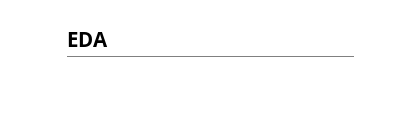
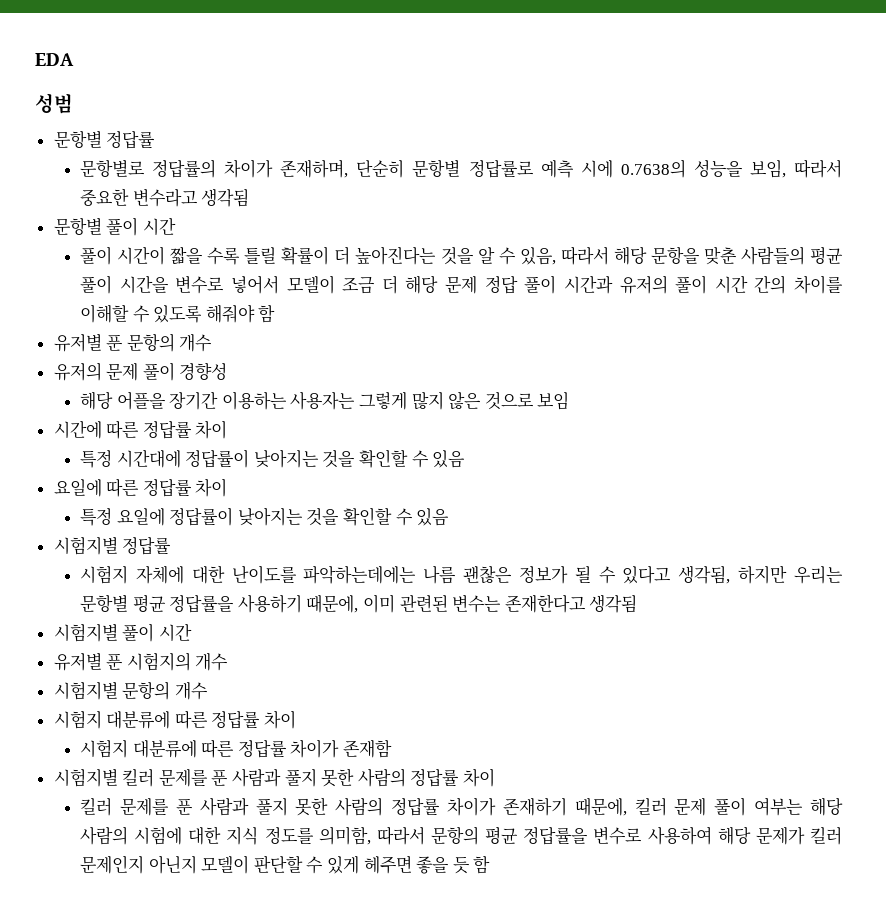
(108, 39) none -> [35,93,73,114] [53,130,156,149] [80,159,842,178] [80,188,250,207] [53,217,176,236] [80,246,843,265] [80,275,843,294] [80,304,276,323] [53,333,213,352] [53,362,228,381] [80,391,570,410] [53,420,228,439] [80,449,466,468] [53,478,228,497] [80,507,450,526] [53,536,172,555] [80,565,843,584] [80,594,638,613] [53,623,192,642] [53,652,229,671] [53,681,208,700] [53,710,297,729] [80,739,393,758] [53,768,496,787] [80,797,843,816] [80,826,842,845] [80,855,491,874] // 성범 // 문항별 정답률 // 문항별로 정답률의 차이가 존재하며, 단순히 문항별 정답률로 예측 시에 0.7638의 성능을 보임, 따라서 중요한 변수라고 생각됨 // 문항별 풀이 시간 // 풀이 시간이 짧을 수록 틀릴 확률이 더 높아진다는 것을 알 수 있음, 따라서 해당 문항을 맞춘 사람들의 평균 풀이 시간을 변수로 넣어서 모델이 조금 더 해당 문제 정답 풀이 시간과 유저의 풀이 시간 간의 차이를 이해할 수 있도록 해줘야 함 // 유저별 푼 문항의 개수 // 유저의 문제 풀이 경향성 // 해당 어플을 장기간 이용하는 사용자는 그렇게 많지 않은 것으로 보임 // 시간에 따른 정답률 차이 // 특정 시간대에 정답률이 낮아지는 것을 확인할 수 있음 // 요일에 따른 정답률 차이 // 특정 요일에 정답률이 낮아지는 것을 확인할 수 있음 // 시험지별 정답률 // 시험지 자체에 대한 난이도를 파악하는데에는 나름 괜찮은 정보가 될 수 있다고 생각됨, 하지만 우리는 문항별 평균 정답률을 사용하기 때문에, 이미 관련된 변수는 존재한다고 생각됨 // 시험지별 풀이 시간 // 유저별 푼 시험지의 개수 // 시험지별 문항의 개수 // 시험지 대분류에 따른 정답률 차이 // 시험지 대분류에 따른 정답률 차이가 존재함 // 시험지별 킬러 문제를 푼 사람과 풀지 못한 사람의 정답률 차이 // 킬러 문제를 푼 사람과 풀지 못한 사람의 정답률 차이가 존재하기 때문에, 킬러 문제 풀이 여부는 해당 사람의 시험에 대한 지식 정도를 의미함, 따라서 문항의 평균 정답률을 변수로 사용하여 해당 문제가 킬러 문제인지 아닌지 모델이 판단할 수 있게 헤주면 좋을 듯 함

